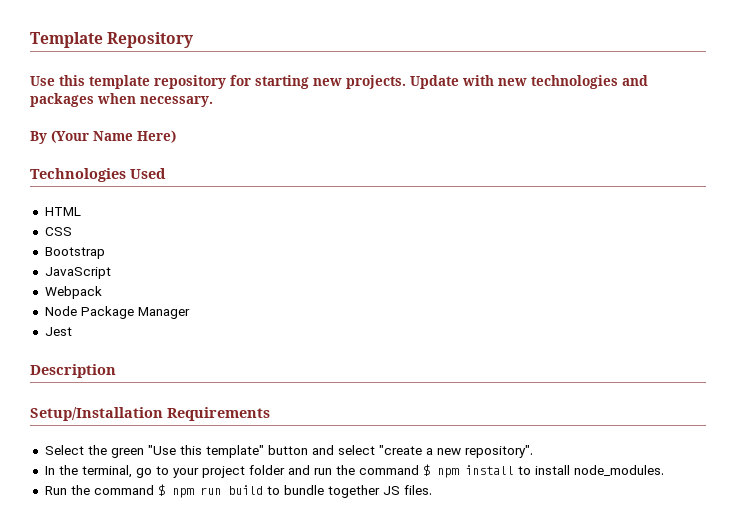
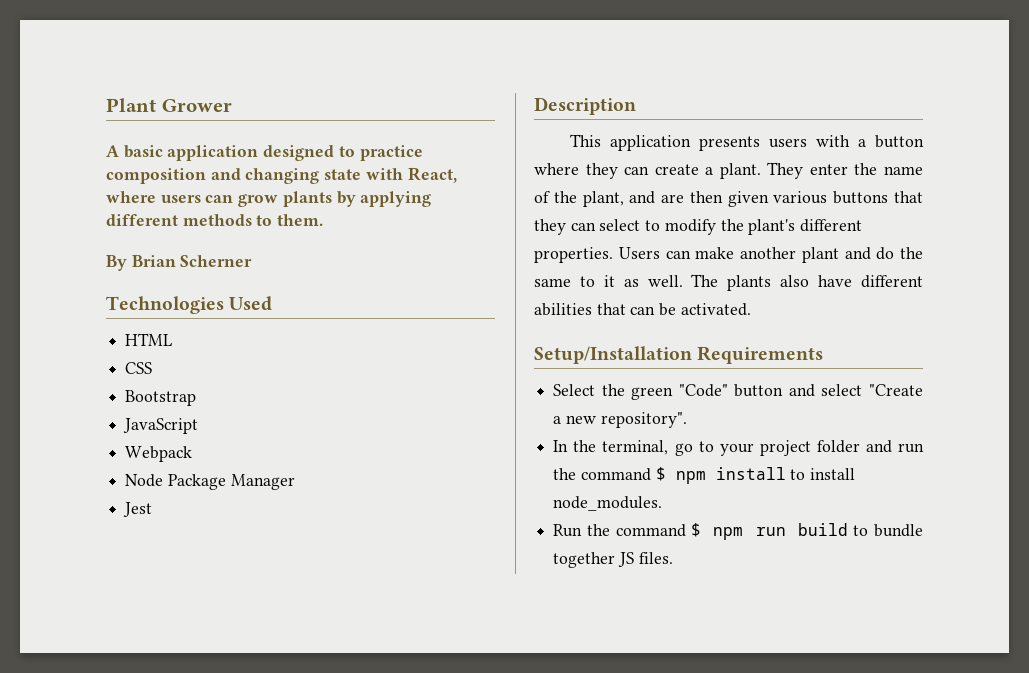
[30,32,194,48] [30,75,648,89] [30,93,213,107] [30,130,176,144] Template Repository // Use this template repository for starting new projects. Update with new technologies and packages when necessary. // By (Your Name Here) -> [106,98,232,112] [106,145,423,161] [106,167,457,184] [106,191,432,207] [106,214,324,226] [106,255,253,271] Plant Grower // A basic application designed to practice composition and changing state with React, where users can grow plants by applying different methods to them. // By Brian Scherner
(116, 371) none -> [569,134,924,151] [534,162,923,179] [534,191,923,207] [534,219,863,235] [534,247,923,263] [534,274,923,291] [534,303,751,316] // This application presents users with a button where they can create a plant. They enter the name of the plant, and are then given various buttons that they can select to modify the plant's different properties. Users can make another plant and do the same to it as well. The plants also have different abilities that can be activated.
[147,445,264,458] "Use this template" -> [678,384,728,397] "Code"
[378,445,422,455] "create -> [869,384,923,396] "Create

